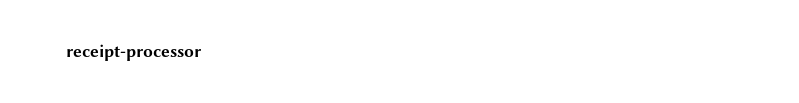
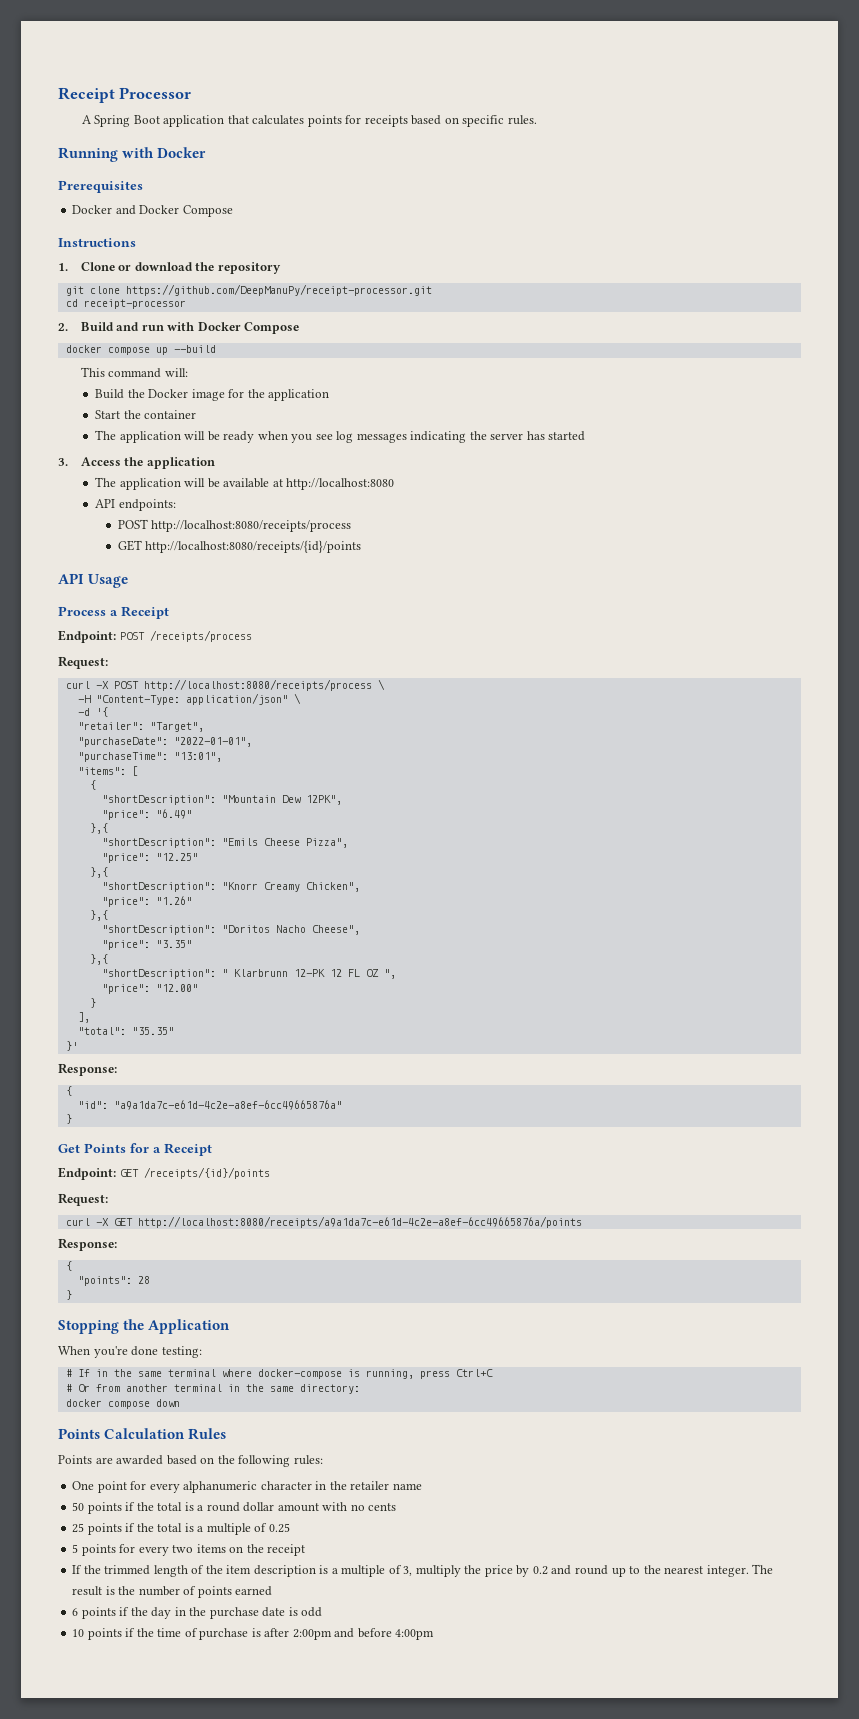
[66,44,202,61] receipt-processor -> [58,87,192,103] [81,115,537,127] [58,147,207,162] [58,180,143,193] [72,205,233,217] [58,238,136,247] [58,262,281,274] [65,284,432,296] [65,299,186,309] [58,322,300,334] [65,345,216,355] [80,367,188,378] [95,389,330,401] [95,410,197,419] [95,430,586,443] [58,457,215,469] [95,477,395,490] [95,499,176,511] [117,519,352,532] [117,540,362,553] [58,573,129,588] [58,606,169,619] [58,630,252,643] [58,656,108,669] [65,679,385,691] [77,693,301,705] [77,707,108,717] [77,722,204,732] [77,737,252,747] [77,752,222,762] [77,766,138,776] [89,780,96,790] [101,795,342,805] [101,809,192,820] [89,823,108,834] [101,838,348,848] [101,853,198,863] [89,867,108,878] [101,882,360,892] [101,896,192,907] [89,910,108,921] [101,925,360,935] [101,940,192,950] [89,954,108,965] [101,969,396,979] [101,984,198,994] [89,998,96,1008] [77,1012,90,1023] [77,1027,174,1035] [65,1041,78,1051] [58,1063,117,1076] [65,1086,72,1096] [77,1100,342,1110] [65,1114,72,1124] [58,1143,212,1156] [58,1167,270,1180] [58,1193,108,1206] [65,1216,582,1228] [58,1238,117,1251] [65,1261,72,1271] [77,1276,150,1286] [65,1290,72,1300] [58,1319,231,1334] [58,1346,202,1358] [65,1369,493,1379] [65,1384,360,1394] [65,1399,180,1409] [58,1428,227,1440] [58,1455,323,1467] [72,1481,422,1493] [72,1502,397,1514] [72,1523,290,1535] [72,1544,306,1556] [72,1564,774,1577] [72,1586,273,1598] [72,1607,323,1619] [72,1628,435,1640] Receipt Processor // A Spring Boot application that calculates points for receipts based on specific rules. // Running with Docker // Prerequisites // Docker and Docker Compose // Instructions // 1. Clone or download the repository // git clone https://github.com/DeepManuPy/receipt-processor.git // cd receipt-processor // 2. Build and run with Docker Compose // docker compose up --build // This command will: // Build the Docker image for the application // Start the container // The application will be ready when you see log messages indicating the server has started // 3. Access the application // The application will be available at http://localhost:8080 // API endpoints: // POST http://localhost:8080/receipts/process // GET http://localhost:8080/receipts/{id}/points // API Usage // Process a Receipt // Endpoint: POST /receipts/process // Request: // curl -X POST http://localhost:8080/receipts/process \ // -H "Content-Type: application/json" \ // -d '{ // "retailer": "Target", // "purchaseDate": "2022-01-01", // "purchaseTime": "13:01", // "items": [ // { // "shortDescription": "Mountain Dew 12PK", // "price": "6.49" // },{ // "shortDescription": "Emils Cheese Pizza", // "price": "12.25" // },{ // "shortDescription": "Knorr Creamy Chicken", // "price": "1.26" // },{ // "shortDescription": "Doritos Nacho Cheese", // "price": "3.35" // },{ // "shortDescription": " Klarbrunn 12-PK 12 FL OZ ", // "price": "12.00" // } // ], // "total": "35.35" // }' // Response: // { // "id": "a9a1da7c-e61d-4c2e-a8ef-6cc49665876a" // } // Get Points for a Receipt // Endpoint: GET /receipts/{id}/points // Request: // curl -X GET http://localhost:8080/receipts/a9a1da7c-e61d-4c2e-a8ef-6cc49665876a/points // Response: // { // "points": 28 // } // Stopping the Application // When you're done testing: // # If in the same terminal where docker-compose is running, press Ctrl+C // # Or from another terminal in the same directory: // docker compose down // Points Calculation Rules // Points are awarded based on the following rules: // One point for every alphanumeric character in the retailer name // 50 points if the total is a round dollar amount with no cents // 25 points if the total is a multiple of 0.25 // 5 points for every two items on the receipt // If the trimmed length of the item description is a multiple of 3, multiply the price by 0.2 and round up to the nearest integer. The result is the number of points earned // 6 points if the day in the purchase date is odd // 10 points if the time of purchase is after 2:00pm and before 4:00pm

